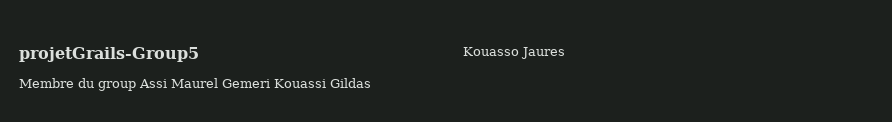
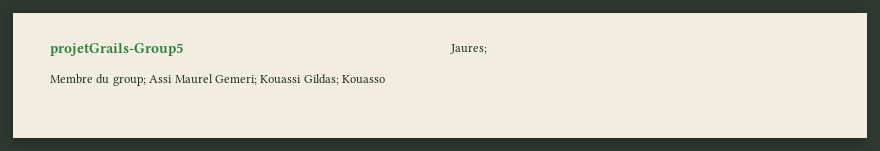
[98,81,136,91] group -> [112,76,146,86] group;
[222,78,371,88] [463,47,565,59] Gemeri Kouassi Gildas Kouasso Jaures -> [214,74,385,85] [450,44,487,54] Gemeri; Kouassi Gildas; Kouasso Jaures;

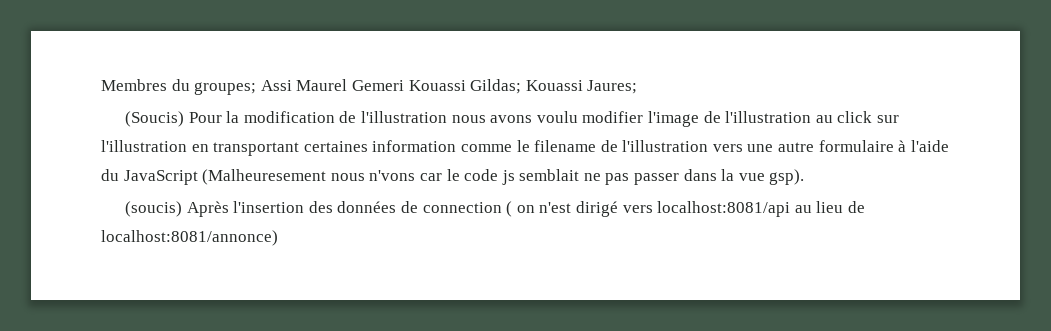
[50,43,183,56] [50,74,146,86] projetGrails-Group5 // Membre du group; -> [101,79,257,95] Membres du groupes;
[214,75,257,85] Gemeri; -> [351,80,404,91] Gemeri
[342,75,385,84] Kouasso -> [525,80,583,91] Kouassi
(487, 49) none -> [125,111,899,127] [101,140,949,156] [101,169,805,185] [125,201,865,217] [101,230,278,246] // (Soucis) Pour la modification de l'illustration nous avons voulu modifier l'image de l'illustration au click sur l'illustration en transportant certaines information comme le filename de l'illustration vers une autre formulaire à l'aide du JavaScript (Malheuresement nous n'vons car le code js semblait ne pas passer dans la vue gsp). // (soucis) Après l'insertion des données de connection ( on n'est dirigé vers localhost:8081/api au lieu de localhost:8081/annonce)

